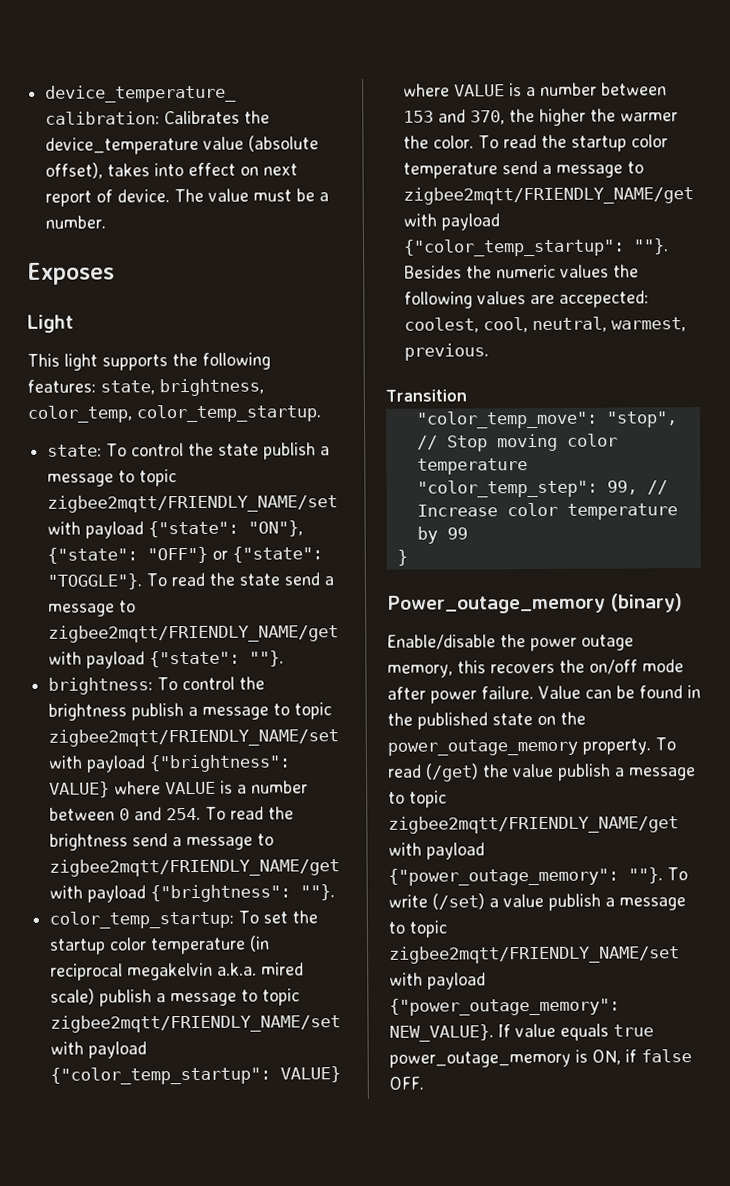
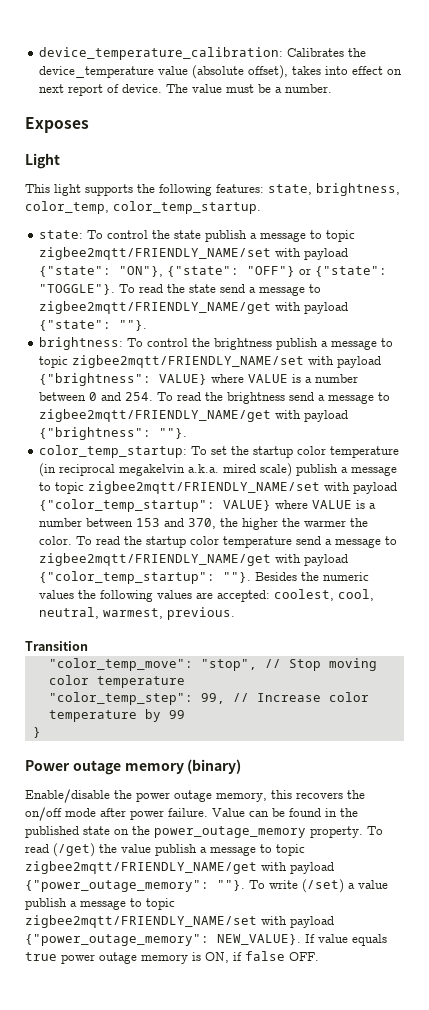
[559,290,650,308] accepected: -> [217,590,271,602] accepted:
[387,594,606,614] Power_outage_memory -> [25,760,184,775] Power outage memory
[389,1050,571,1068] power_outage_memory -> [61,952,188,964] power outage memory

